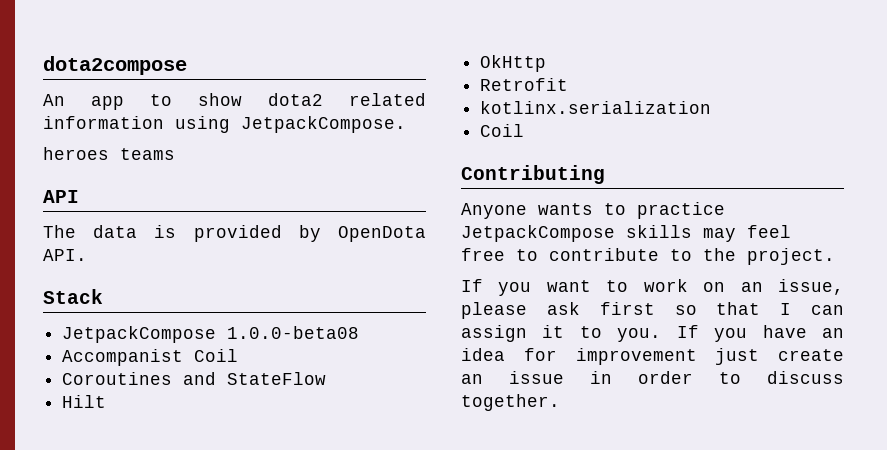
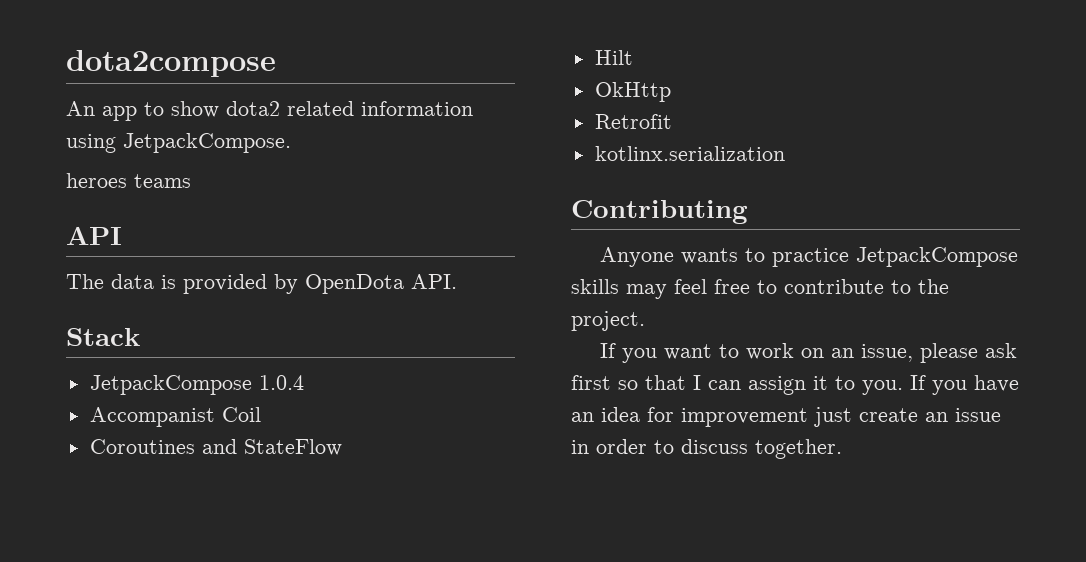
[227,326,360,339] 1.0.0-beta08 -> [258,375,304,390] 1.0.4
[480,124,525,137] // Coil -> (785, 153) none

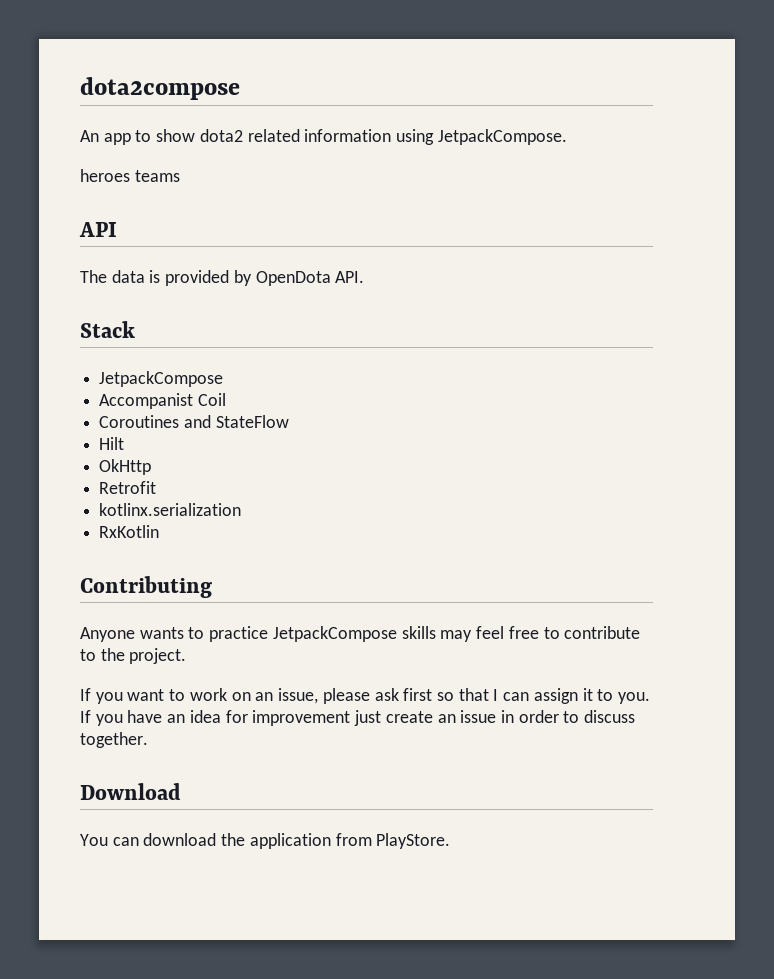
[258,375,304,390] 1.0.4 -> (224, 379) none
(785, 153) none -> [99,525,160,538] // RxKotlin
(842, 449) none -> [80,783,181,800] [80,833,451,849] // Download // You can download the application from PlayStore.

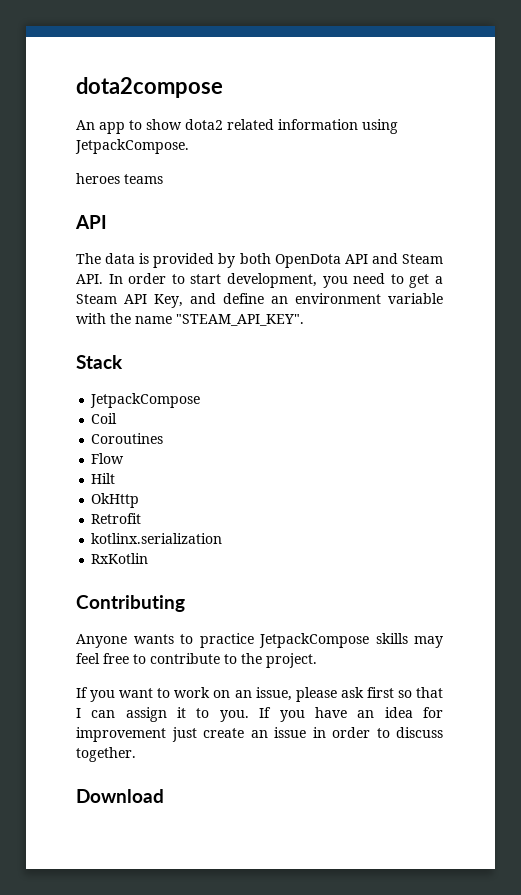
[255,271,365,286] OpenDota API. -> [239,253,443,268] [76,273,444,288] [76,293,443,308] [76,313,304,326] both OpenDota API and Steam API. In order to start development, you need to get a Steam API Key, and define an environment variable with the name "STEAM_API_KEY".
[99,393,194,409] Accompanist -> (201, 400) none
[183,415,289,428] and StateFlow -> [91,453,125,464] // Flow
[80,833,451,849] // You can download the application from PlayStore. -> (164, 796) none

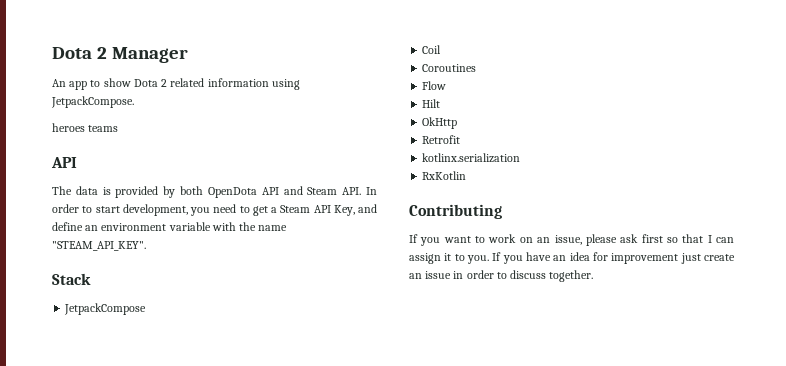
[76,77,223,98] dota2compose -> [52,47,188,63] Dota 2 Manager
[185,119,223,130] dota2 -> [133,79,168,87] Dota 2
[76,633,443,648] [76,653,317,668] // Anyone wants to practice JetpackCompose skills may feel free to contribute to the project. -> (502, 211) none
[76,789,164,803] // Download -> (594, 276) none

